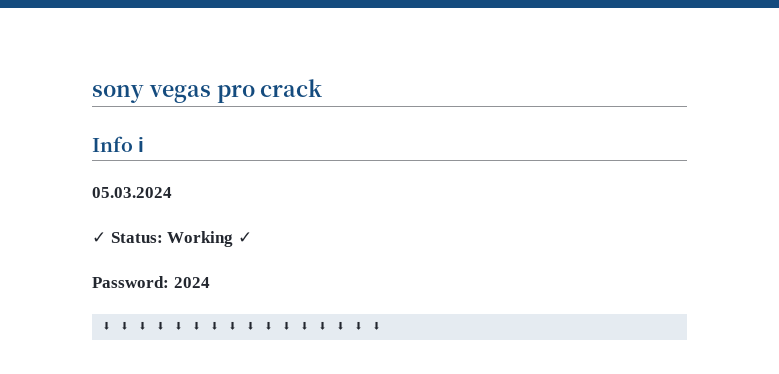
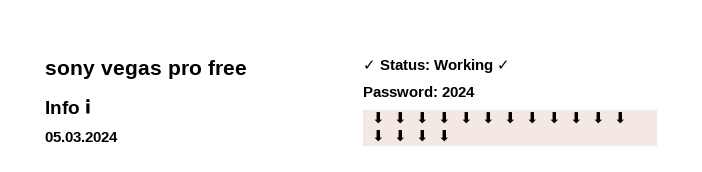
[260,79,323,97] crack -> [208,60,247,75] free

